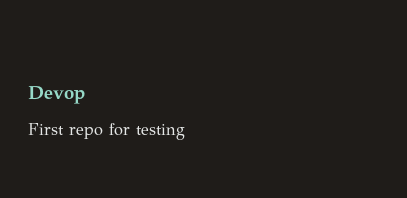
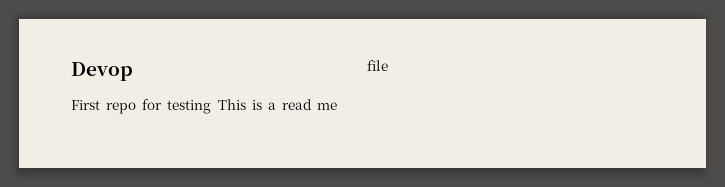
(185, 132) none -> [217,99,337,110] [367,60,388,71] This is a read me file

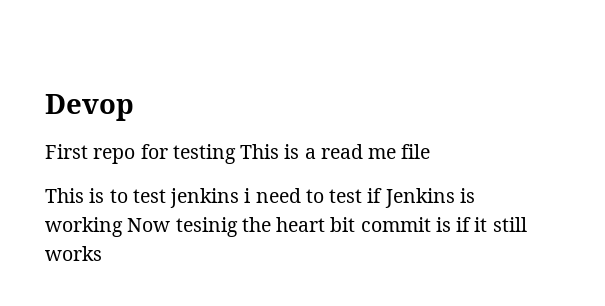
(388, 65) none -> [45,188,475,208] [45,217,527,237] [45,246,102,261] // This is to test jenkins i need to test if Jenkins is working Now tesinig the heart bit commit is if it still works

